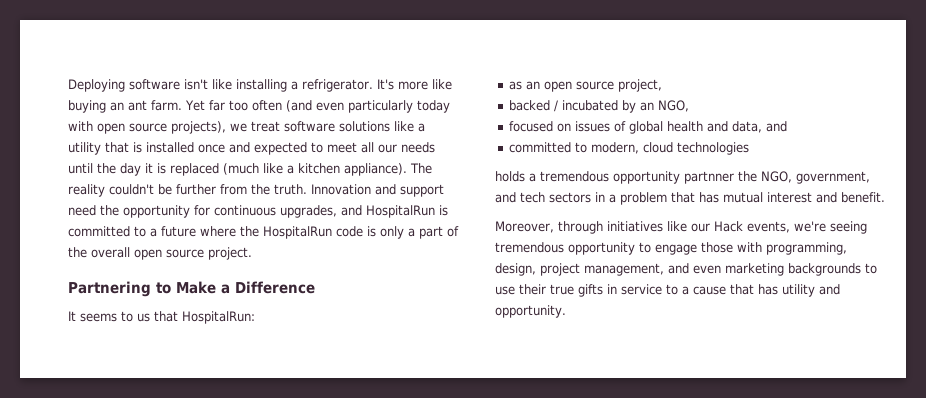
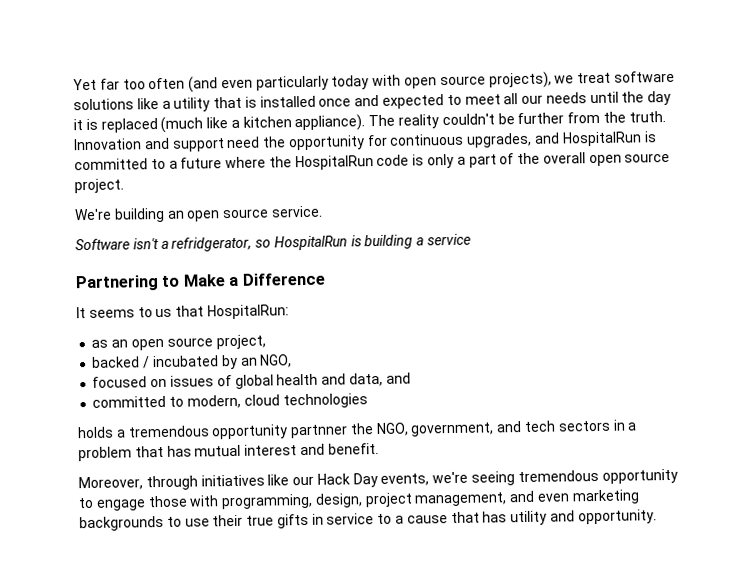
[68,79,452,92] [68,100,182,113] Deploying software isn't like installing a refrigerator. It's more like buying an ant farm. -> (73, 84) none
(252, 253) none -> [74,205,323,223] [75,233,472,252] // We're building an open source service. // Software isn't a refridgerator, so HospitalRun is building a service
(743, 226) none -> [352,473,378,488] Day

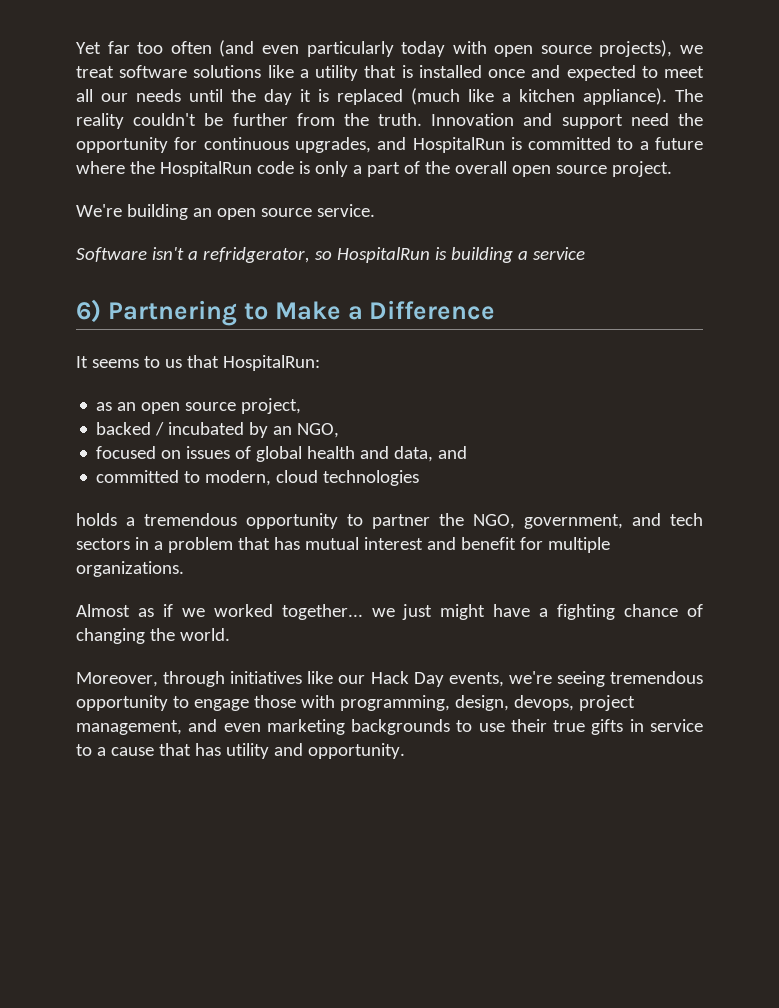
(472, 239) none -> [76,299,101,323] 6)
[290,424,349,439] partnner -> [347,514,430,529] to partner
[327,443,379,455] benefit. -> [460,537,610,553] [76,561,184,577] [76,604,703,620] [76,628,230,644] benefit for multiple organizations. // Almost as if we worked together... we just might have a fighting chance of changing the world.
(363, 500) none -> [513,695,574,711] devops,

